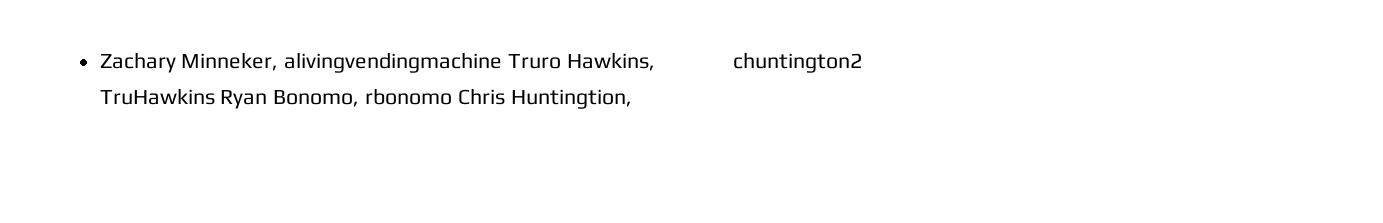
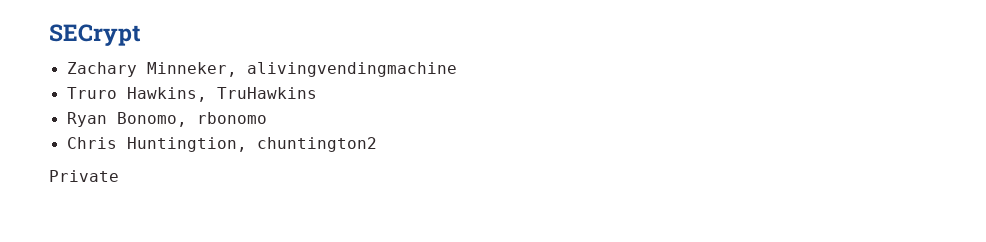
(99, 62) none -> [49,24,141,46] SECrypt //
(503, 62) none -> (457, 69) //
(215, 96) none -> (317, 93) //
(453, 96) none -> (267, 118) //
(862, 62) none -> [49,170,119,182] // Private

